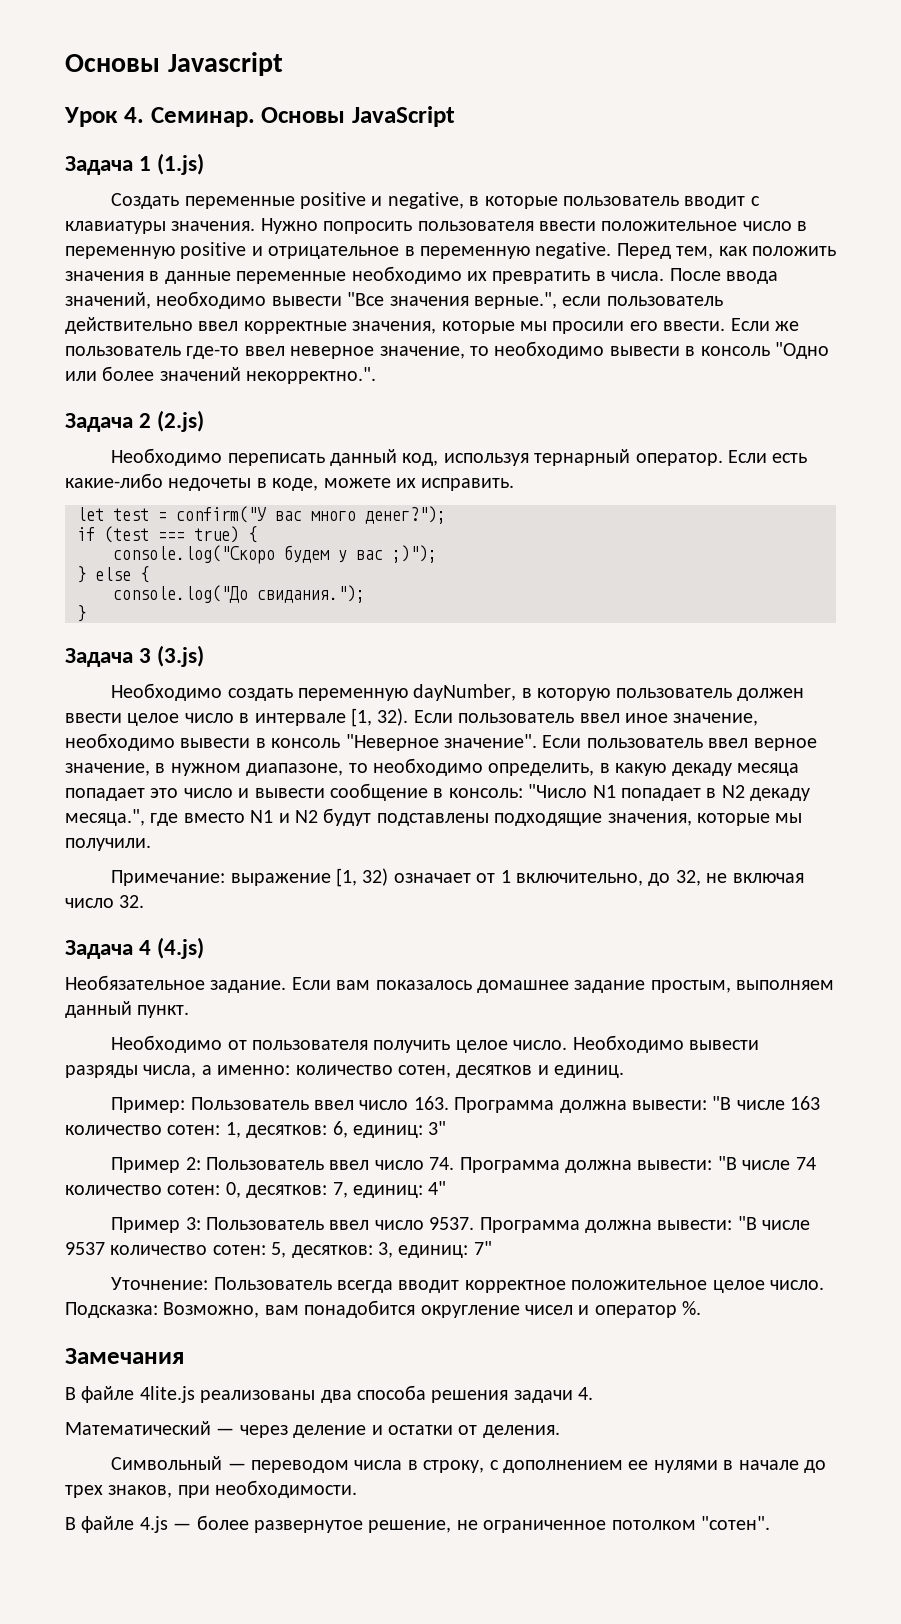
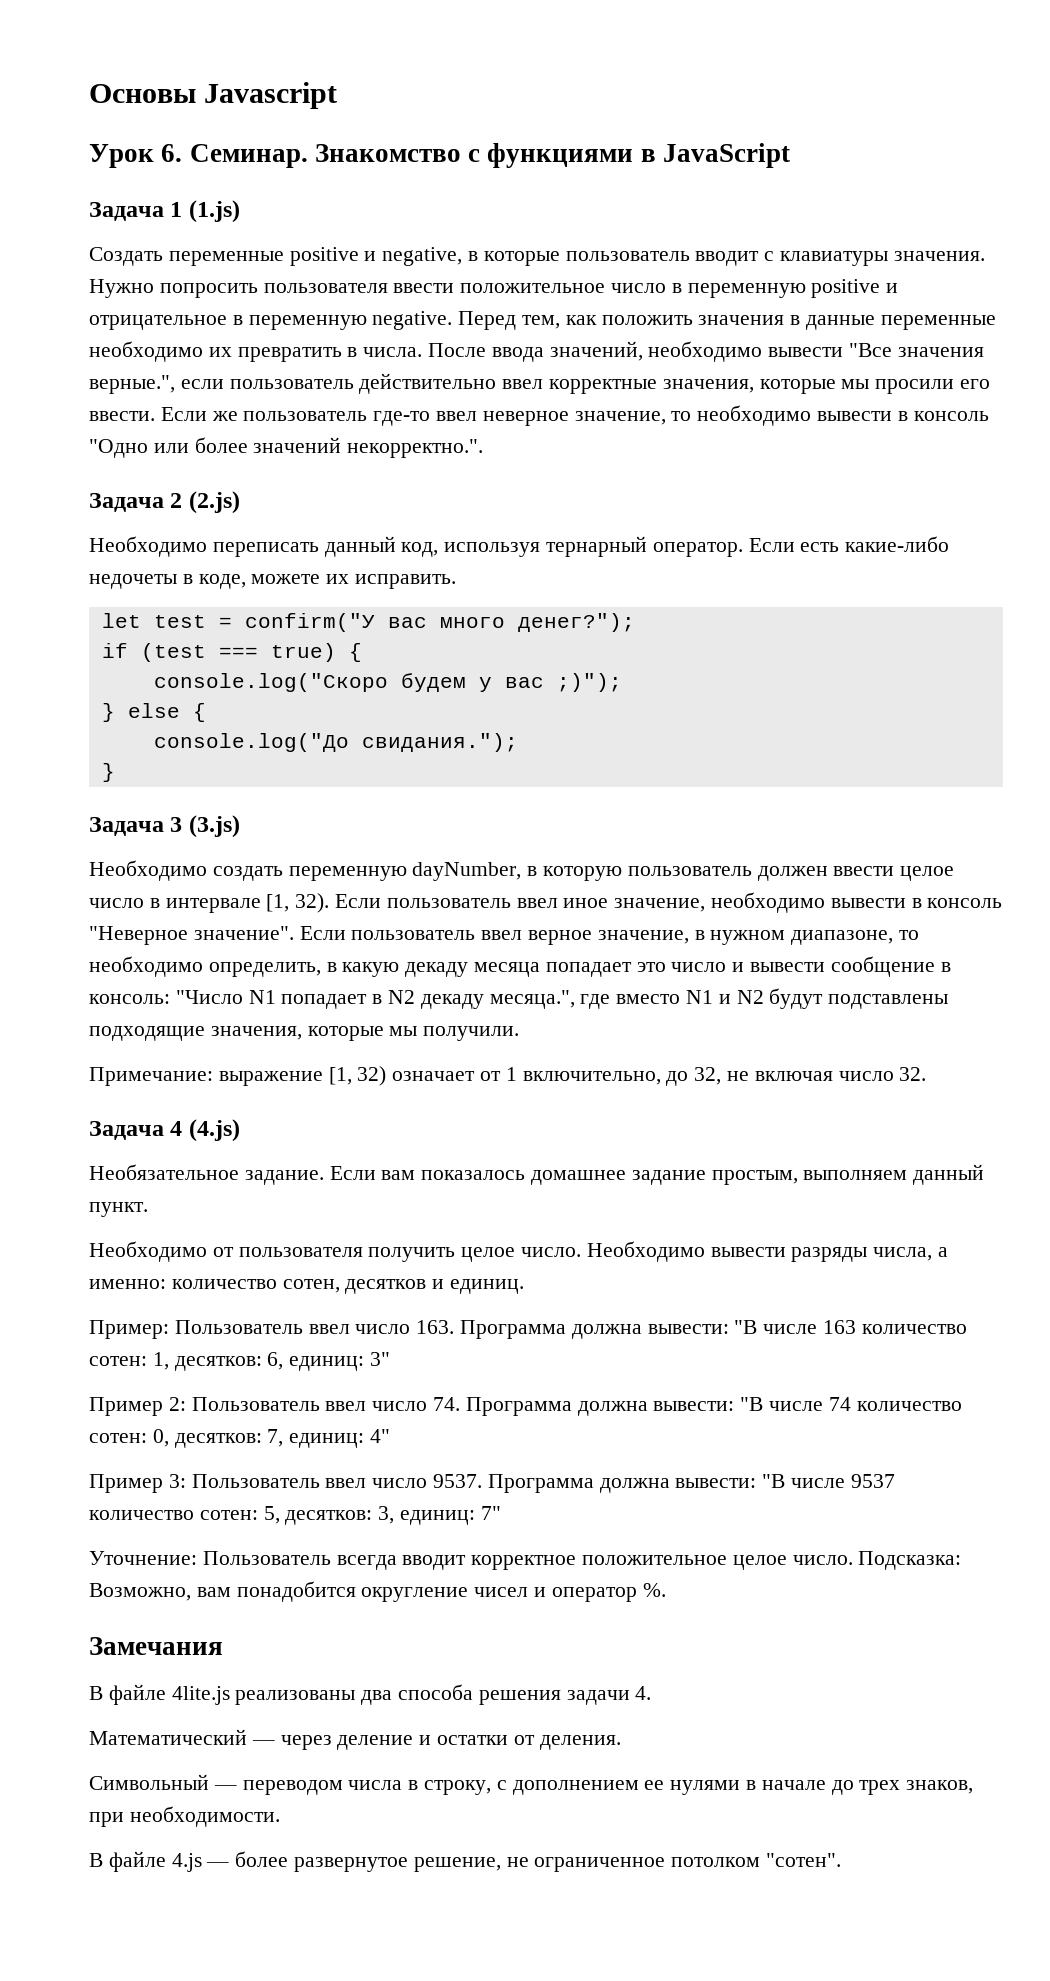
[123,107,346,127] 4. Семинар. Основы -> [161,143,656,168] 6. Семинар. Знакомство с функциями в

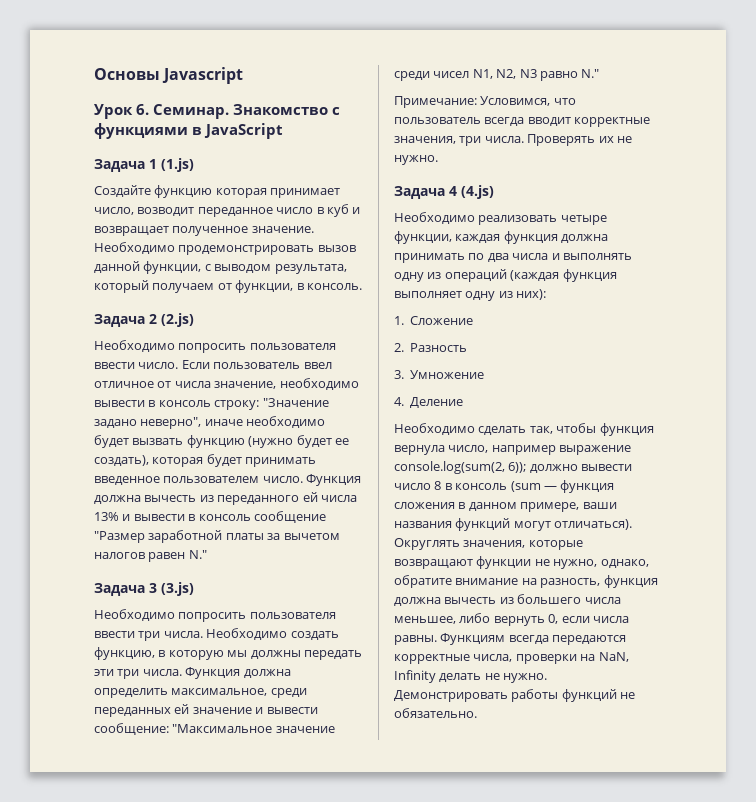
[89,247,985,266] [89,279,899,298] [89,311,996,330] [89,341,984,362] [89,373,991,394] [89,405,989,426] [89,437,484,458] [89,491,240,514] [89,536,950,557] [89,574,457,589] [101,613,635,632] [101,643,362,662] [153,673,622,692] [101,703,206,722] [153,733,518,752] [101,763,115,782] [89,815,240,838] [89,860,955,881] [89,892,1003,913] [89,926,920,945] [89,956,951,977] [89,988,949,1009] [89,1026,520,1041] [89,1066,927,1086] [89,1119,240,1142] [89,1164,985,1185] [89,1202,148,1217] [89,1241,949,1262] [89,1279,525,1294] [89,1320,967,1339] [89,1352,391,1371] [89,1397,962,1416] [89,1429,391,1448] [89,1474,895,1493] [89,1506,501,1525] [89,1551,962,1570] [89,1581,666,1602] [89,1637,223,1655] [89,1684,652,1705] [89,1729,621,1750] [89,1774,974,1795] [89,1806,280,1827] [89,1851,842,1872] Создать переменные positive и negative, в которые пользователь вводит с клавиатуры значения. Нужно попросить пользователя ввести положительное число в переменную positive и отрицательное в переменную negative. Перед тем, как положить значения в данные переменные необходимо их превратить в числа. После ввода значений, необходимо вывести "Все значения верные.", если пользователь действительно ввел корректные значения, которые мы просили его ввести. Если же пользователь где-то ввел неверное значение, то необходимо вывести в консоль "Одно или более значений некорректно.". // Задача 2 (2.js) // Необходимо переписать данный код, используя тернарный оператор. Если есть какие-либо недочеты в коде, можете их исправить. // let test = confirm("У вас много денег?"); // if (test === true) { // console.log("Скоро будем у вас ;)"); // } else { // console.log("До свидания."); // } // Задача 3 (3.js) // Необходимо создать переменную dayNumber, в которую пользователь должен ввести целое число в интервале [1, 32). Если пользователь ввел иное значение, необходимо вывести в консоль "Неверное значение". Если пользователь ввел верное значение, в нужном диапазоне, то необходимо определить, в какую декаду месяца попадает это число и вывести сообщение в консоль: "Число N1 попадает в N2 декаду месяца.", где вместо N1 и N2 будут подставлены подходящие значения, которые мы получили. // Примечание: выражение [1, 32) означает от 1 включительно, до 32, не включая число 32. // Задача 4 (4.js) // Необязательное задание. Если вам показалось домашнее задание простым, выполняем данный пункт. // Необходимо от пользователя получить целое число. Необходимо вывести разряды числа, а именно: количество сотен, десятков и единиц. // Пример: Пользователь ввел число 163. Программа должна вывести: "В числе 163 количество сотен: 1, десятков: 6, единиц: 3" // Пример 2: Пользователь ввел число 74. Программа должна вывести: "В числе 74 количество сотен: 0, десятков: 7, единиц: 4" // Пример 3: Пользователь ввел число 9537. Программа должна вывести: "В числе 9537 количество сотен: 5, десятков: 3, единиц: 7" // Уточнение: Пользователь всегда вводит корректное положительное целое число. Подсказка: Возможно, вам понадобится округление чисел и оператор %. // Замечания // В файле 4lite.js реализованы два способа решения задачи 4. // Математический — через деление и остатки от деления. // Символьный — переводом числа в строку, с дополнением ее нулями в начале до трех знаков, при необходимости. // В файле 4.js — более развернутое решение, не ограниченное потолком "сотен". -> [94,185,341,198] [94,204,361,217] [94,226,314,236] [94,242,356,255] [94,261,347,274] [94,280,362,293] [94,313,194,327] [94,340,336,353] [94,360,332,369] [94,378,359,390] [94,398,329,410] [94,416,326,429] [94,435,349,448] [94,454,317,467] [94,474,362,486] [94,492,357,505] [94,511,326,523] [94,530,340,543] [94,550,207,562] [94,582,194,596] [94,609,336,622] [94,628,339,641] [94,647,362,660] [94,667,291,679] [94,688,307,698] [94,704,318,717] [94,723,335,735] [394,69,600,81] [394,96,576,108] [394,117,651,127] [394,134,632,146] [394,155,438,165] [394,185,494,199] [394,212,607,225] [394,231,609,244] [394,253,632,263] [394,269,617,282] [394,289,547,301] [394,316,474,325] [394,343,468,352] [394,370,485,379] [394,397,464,408] [394,423,654,436] [394,445,632,455] [394,461,633,474] [394,480,615,493] [394,502,617,512] [394,518,633,531] [394,538,583,550] [394,556,649,569] [394,575,658,588] [394,594,621,606] [394,613,629,626] [394,633,627,645] [394,652,629,664] [394,670,548,683] [394,689,636,702] [394,708,477,718] Создайте функцию которая принимает число, возводит переданное число в куб и возвращает полученное значение. Необходимо продемонстрировать вызов данной функции, с выводом результата, который получаем от функции, в консоль. // Задача 2 (2.js) // Необходимо попросить пользователя ввести число. Если пользователь ввел отличное от числа значение, необходимо вывести в консоль строку: "Значение задано неверно", иначе необходимо будет вызвать функцию (нужно будет ее создать), которая будет принимать введенное пользователем число. Функция должна вычесть из переданного ей числа 13% и вывести в консоль сообщение "Размер заработной платы за вычетом налогов равен N." // Задача 3 (3.js) // Необходимо попросить пользователя ввести три числа. Необходимо создать функцию, в которую мы должны передать эти три числа. Функция должна определить максимальное, среди переданных ей значение и вывести сообщение: "Максимальное значение среди чисел N1, N2, N3 равно N." // Примечание: Условимся, что пользователь всегда вводит корректные значения, три числа. Проверять их не нужно. // Задача 4 (4.js) // Необходимо реализовать четыре функции, каждая функция должна принимать по два числа и выполнять одну из операций (каждая функция выполняет одну из них): // 1. Сложение // 2. Разность // 3. Умножение // 4. Деление // Необходимо сделать так, чтобы функция вернула число, например выражение console.log(sum(2, 6)); должно вывести число 8 в консоль (sum — функция сложения в данном примере, ваши названия функций могут отличаться). Округлять значения, которые возвращают функции не нужно, однако, обратите внимание на разность, функция должна вычесть из большего числа меньшее, либо вернуть 0, если числа равны. Функциям всегда передаются корректные числа, проверки на NaN, Infinity делать не нужно. Демонстрировать работы функций не обязательно.

